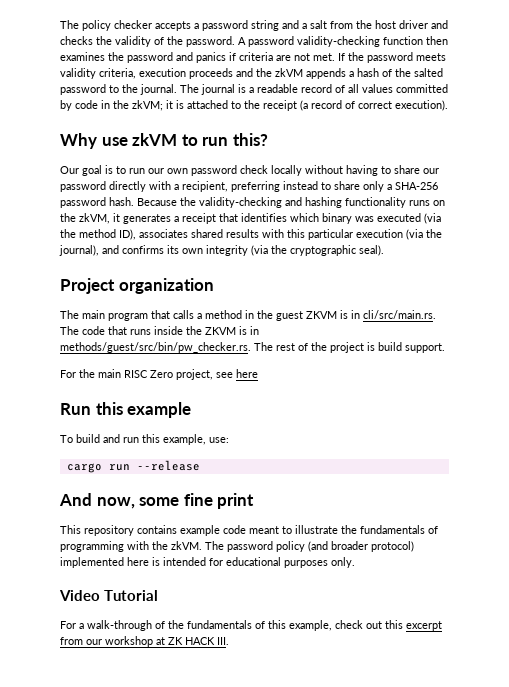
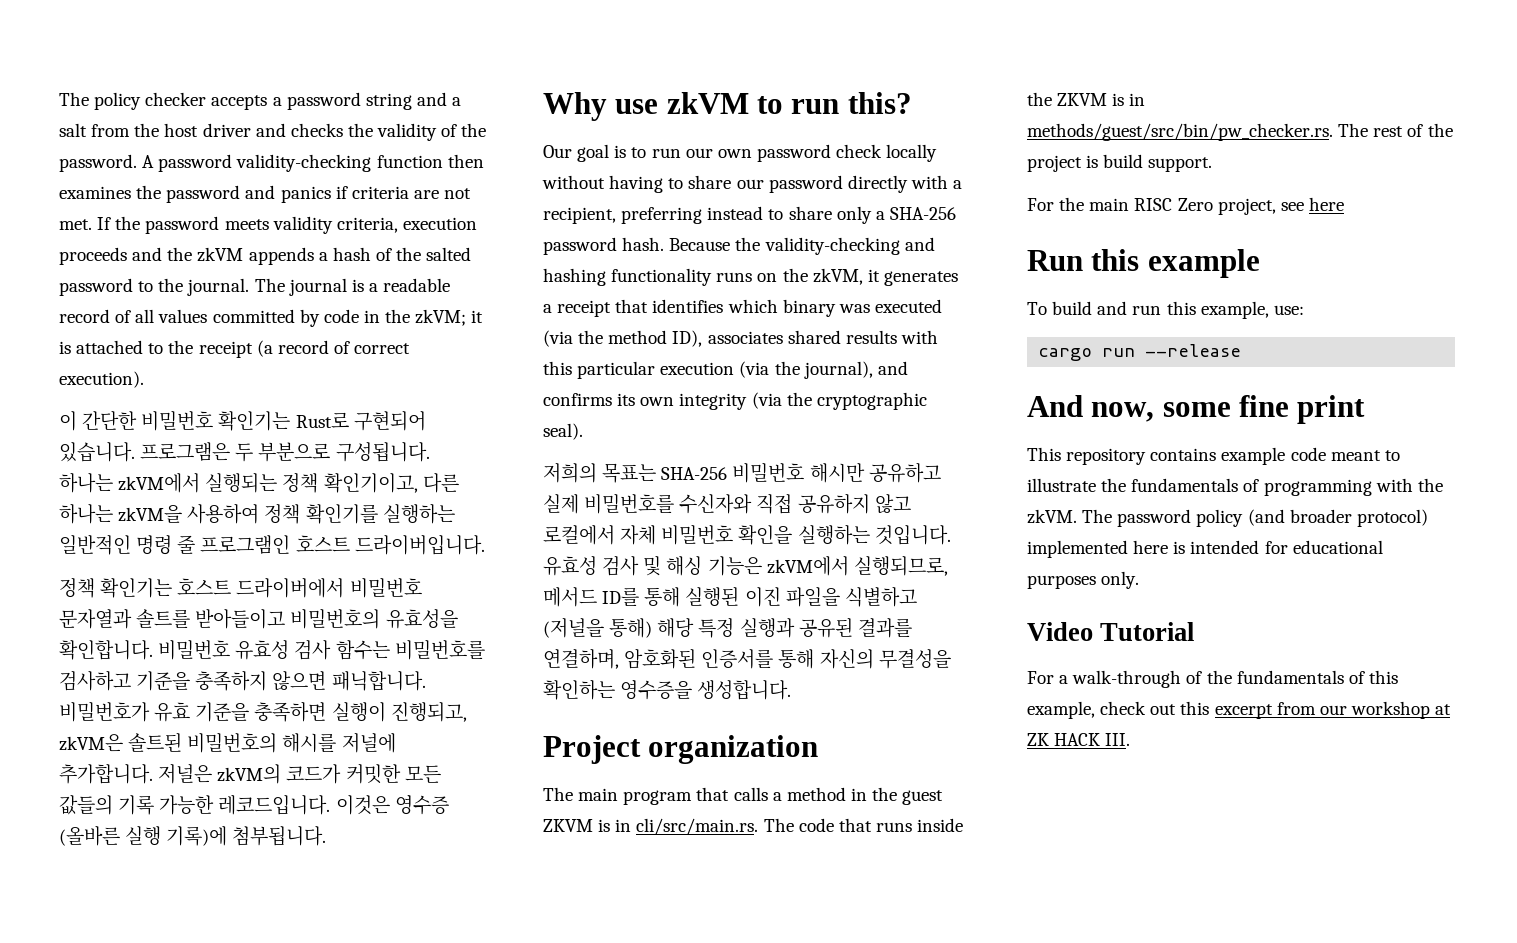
(448, 105) none -> [59,411,426,431] [59,442,430,462] [59,473,459,493] [59,504,455,524] [59,535,485,555] [59,578,422,598] [59,609,458,629] [59,640,485,660] [59,671,426,691] [59,702,467,722] [59,733,396,753] [59,764,441,784] [59,795,449,815] [59,826,327,846] // 이 간단한 비밀번호 확인기는 Rust로 구현되어 있습니다. 프로그램은 두 부분으로 구성됩니다. 하나는 zkVM에서 실행되는 정책 확인기이고, 다른 하나는 zkVM을 사용하여 정책 확인기를 실행하는 일반적인 명령 줄 프로그램인 호스트 드라이버입니다. // 정책 확인기는 호스트 드라이버에서 비밀번호 문자열과 솔트를 받아들이고 비밀번호의 유효성을 확인합니다. 비밀번호 유효성 검사 함수는 비밀번호를 검사하고 기준을 충족하지 않으면 패닉합니다. 비밀번호가 유효 기준을 충족하면 실행이 진행되고, zkVM은 솔트된 비밀번호의 해시를 저널에 추가합니다. 저널은 zkVM의 코드가 커밋한 모든 값들의 기록 가능한 레코드입니다. 이것은 영수증 (올바른 실행 기록)에 첨부됩니다.
(384, 250) none -> [543,463,941,483] [543,494,911,514] [543,525,951,545] [543,556,948,576] [543,587,917,607] [543,618,912,638] [543,648,951,669] [543,680,792,700] // 저희의 목표는 SHA-256 비밀번호 해시만 공유하고 실제 비밀번호를 수신자와 직접 공유하지 않고 로컬에서 자체 비밀번호 확인을 실행하는 것입니다. 유효성 검사 및 해싱 기능은 zkVM에서 실행되므로, 메서드 ID를 통해 실행된 이진 파일을 식별하고 (저널을 통해) 해당 특정 실행과 공유된 결과를 연결하며, 암호화된 인증서를 통해 자신의 무결성을 확인하는 영수증을 생성합니다.

